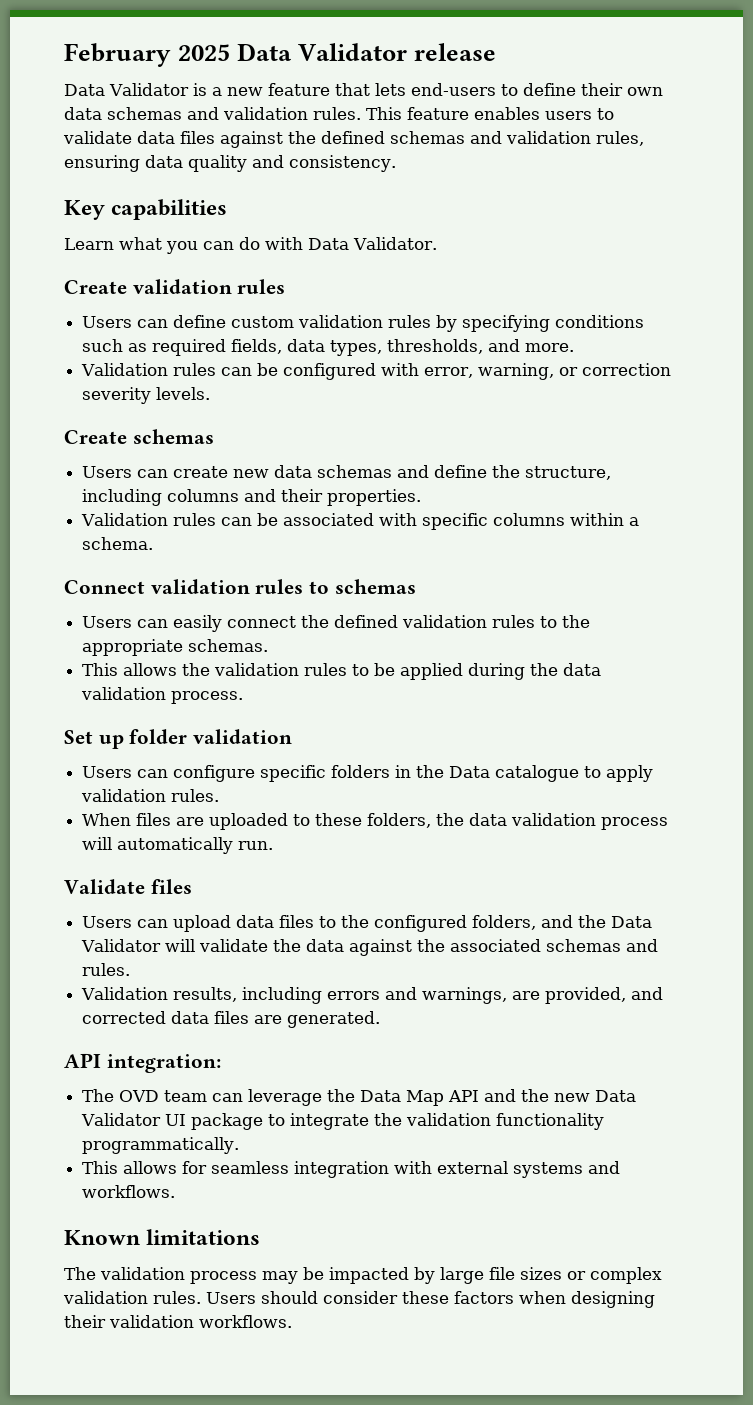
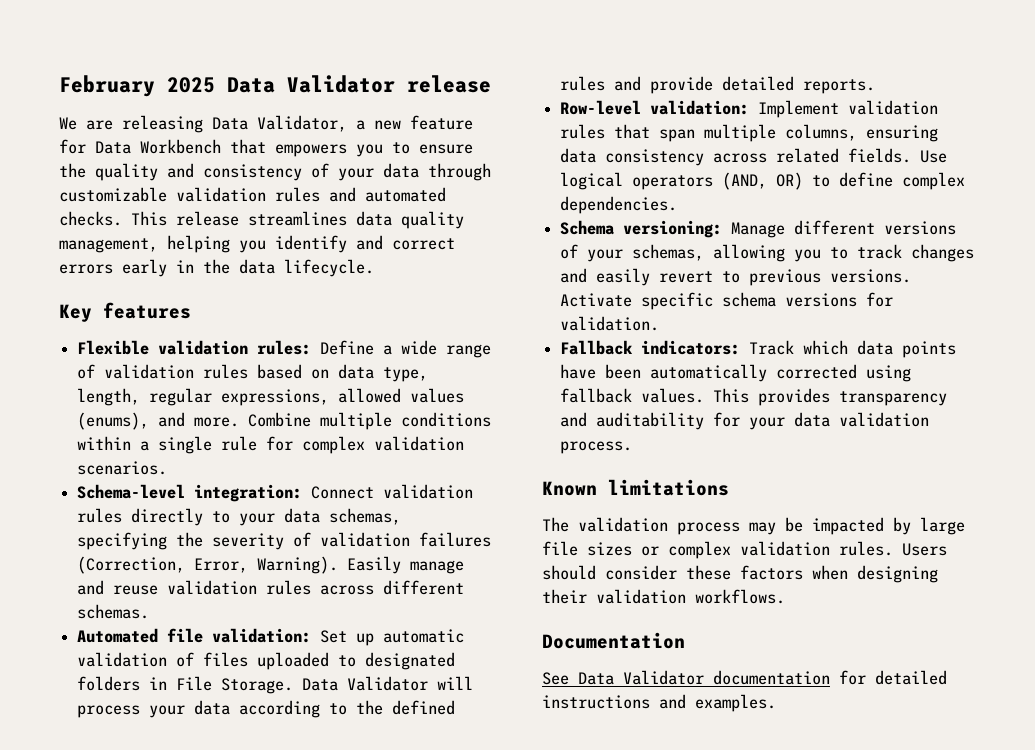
[64,83,663,96] [64,107,614,120] [63,131,644,148] [64,155,396,172] [64,199,228,220] [64,237,437,254] [64,279,286,294] [82,315,645,332] [82,339,575,356] [81,363,672,380] [82,387,211,404] [64,429,214,444] [82,465,612,480] [82,489,422,506] [81,513,640,530] [82,537,154,550] [64,579,416,594] [82,615,591,632] [82,639,269,656] [82,663,602,680] [81,687,244,704] [64,729,293,749] [82,765,654,782] [81,789,220,802] [82,813,669,830] [82,837,274,854] [64,879,192,894] [82,915,653,932] [81,939,659,956] [82,963,131,976] [81,987,664,1004] [82,1011,381,1028] [64,1053,221,1073] [82,1089,637,1106] [81,1113,605,1130] [82,1137,240,1154] [82,1161,621,1178] [82,1185,176,1198] Data Validator is a new feature that lets end-users to define their own data schemas and validation rules. This feature enables users to validate data files against the defined schemas and validation rules, ensuring data quality and consistency. // Key capabilities // Learn what you can do with Data Validator. // Create validation rules // Users can define custom validation rules by specifying conditions such as required fields, data types, thresholds, and more. // Validation rules can be configured with error, warning, or correction severity levels. // Create schemas // Users can create new data schemas and define the structure, including columns and their properties. // Validation rules can be associated with specific columns within a schema. // Connect validation rules to schemas // Users can easily connect the defined validation rules to the appropriate schemas. // This allows the validation rules to be applied during the data validation process. // Set up folder validation // Users can configure specific folders in the Data catalogue to apply validation rules. // When files are uploaded to these folders, the data validation process will automatically run. // Validate files // Users can upload data files to the configured folders, and the Data Validator will validate the data against the associated schemas and rules. // Validation results, including errors and warnings, are provided, and corrected data files are generated. // API integration: // The OVD team can leverage the Data Map API and the new Data Validator UI package to integrate the validation functionality programmatically. // This allows for seamless integration with external systems and workflows. -> [59,115,473,133] [59,139,473,157] [59,163,491,181] [59,187,446,202] [59,211,464,229] [59,235,455,253] [59,259,374,277] [59,302,191,322] [77,340,492,358] [77,364,429,382] [77,388,465,406] [77,412,492,430] [77,436,465,454] [77,461,168,475] [77,484,474,502] [77,508,402,526] [77,532,492,550] [77,556,465,574] [77,580,465,595] [77,604,150,619] [77,628,465,646] [77,652,456,670] [77,676,474,694] [77,700,456,718] [560,76,876,94] [560,100,939,118] [560,124,939,142] [560,148,948,166] [560,172,966,190] [560,196,678,214] [560,220,957,238] [560,244,975,262] [560,268,912,286] [560,292,894,310] [560,316,660,331] [560,340,957,358] [560,364,912,382] [560,388,948,406] [560,412,930,430] [560,441,633,454] We are releasing Data Validator, a new feature for Data Workbench that empowers you to ensure the quality and consistency of your data through customizable validation rules and automated checks. This release streamlines data quality management, helping you identify and correct errors early in the data lifecycle. // Key features // Flexible validation rules: Define a wide range of validation rules based on data type, length, regular expressions, allowed values (enums), and more. Combine multiple conditions within a single rule for complex validation scenarios. // Schema-level integration: Connect validation rules directly to your data schemas, specifying the severity of validation failures (Correction, Error, Warning). Easily manage and reuse validation rules across different schemas. // Automated file validation: Set up automatic validation of files uploaded to designated folders in File Storage. Data Validator will process your data according to the defined rules and provide detailed reports. // Row-level validation: Implement validation rules that span multiple columns, ensuring data consistency across related fields. Use logical operators (AND, OR) to define complex dependencies. // Schema versioning: Manage different versions of your schemas, allowing you to track changes and easily revert to previous versions. Activate specific schema versions for validation. // Fallback indicators: Track which data points have been automatically corrected using fallback values. This provides transparency and auditability for your data validation process.
(292, 1321) none -> [542,632,685,649] [542,670,947,685] [542,694,776,712] // Documentation // See Data Validator documentation for detailed instructions and examples.

